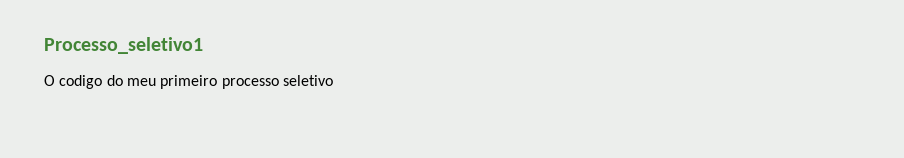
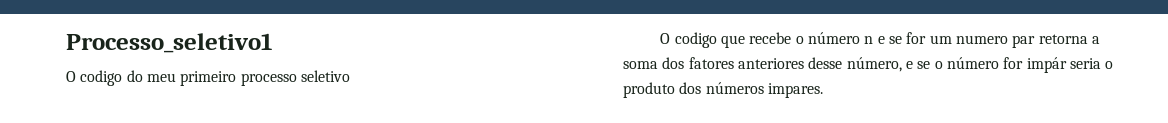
(333, 80) none -> [660,32,1100,48] [623,57,1114,73] [623,82,823,98] // O codigo que recebe o número n e se for um numero par retorna a soma dos fatores anteriores desse número, e se o número for impár seria o produto dos números impares.

